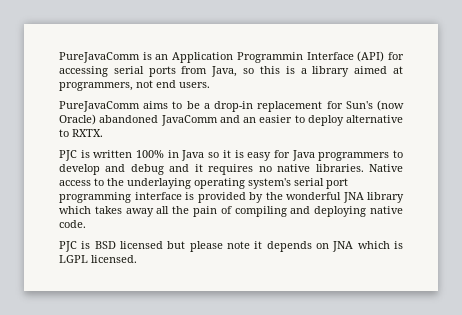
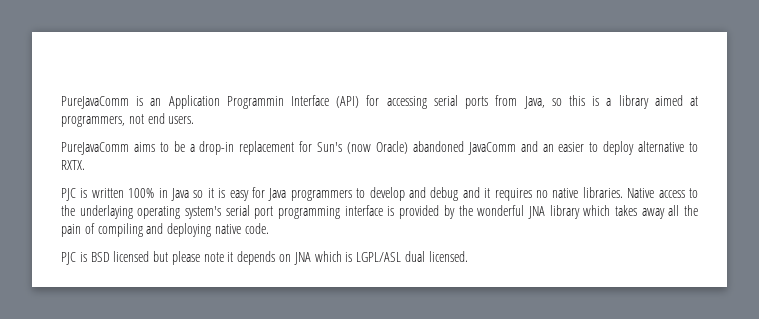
[59,255,88,263] LGPL -> [356,251,425,262] LGPL/ASL dual

